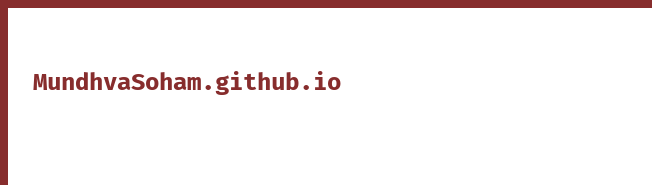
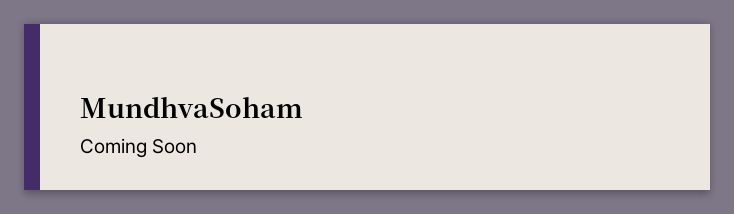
[33,71,341,95] MundhvaSoham.github.io -> [80,96,303,118] [80,138,198,158] MundhvaSoham // Coming Soon

